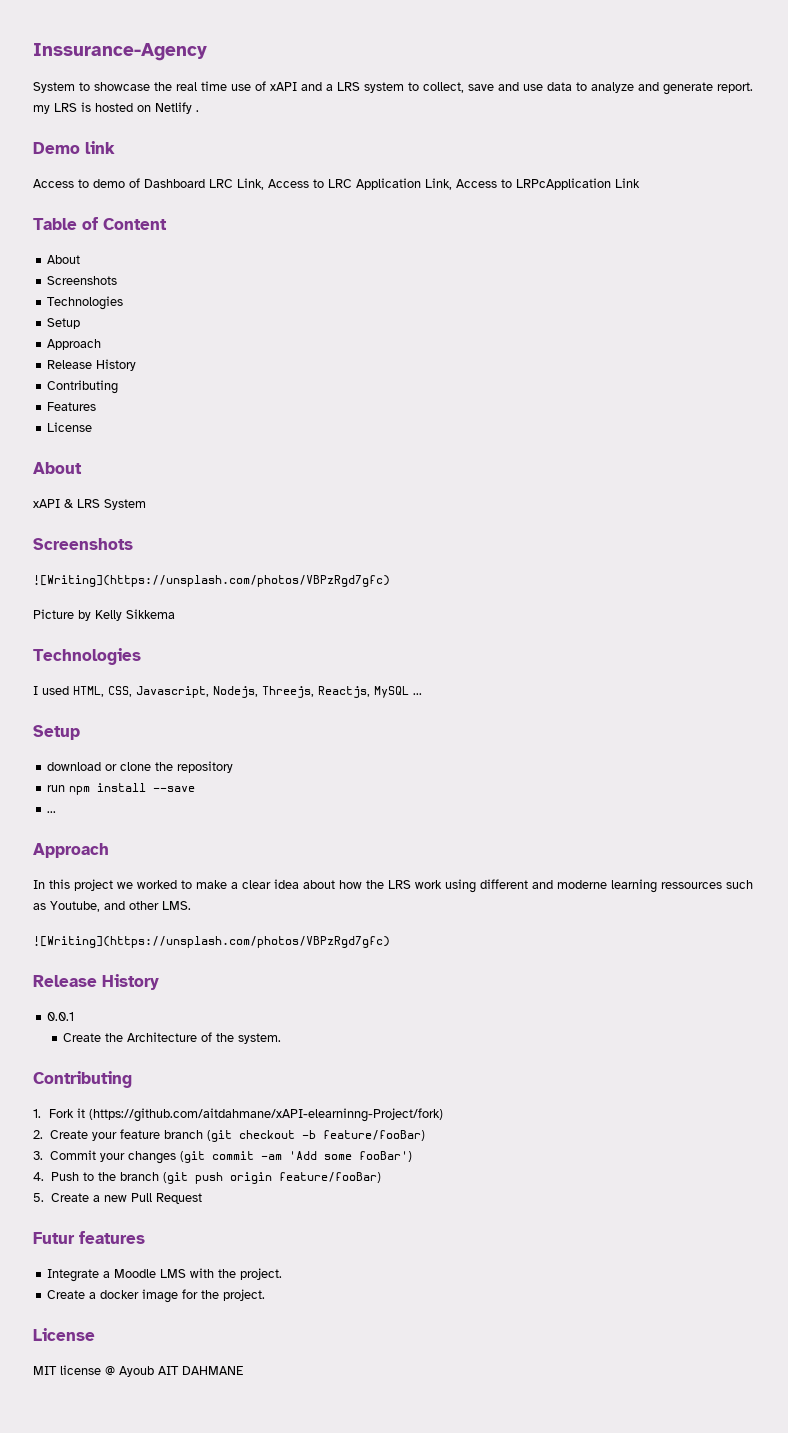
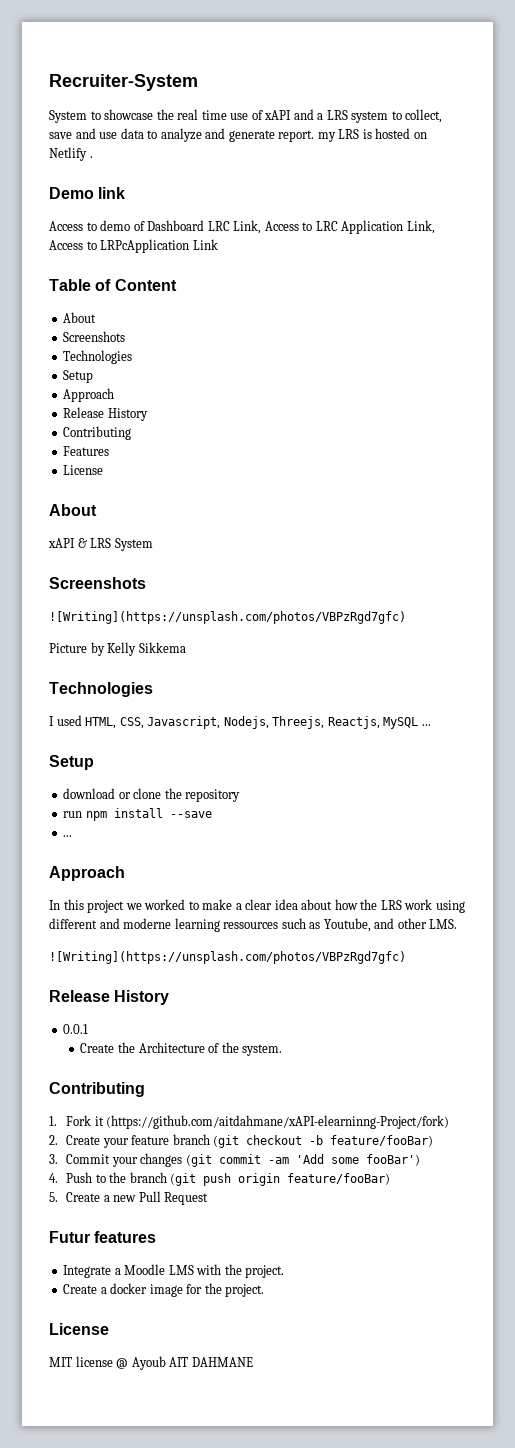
[33,43,207,61] Inssurance-Agency -> [49,74,198,91] Recruiter-System

